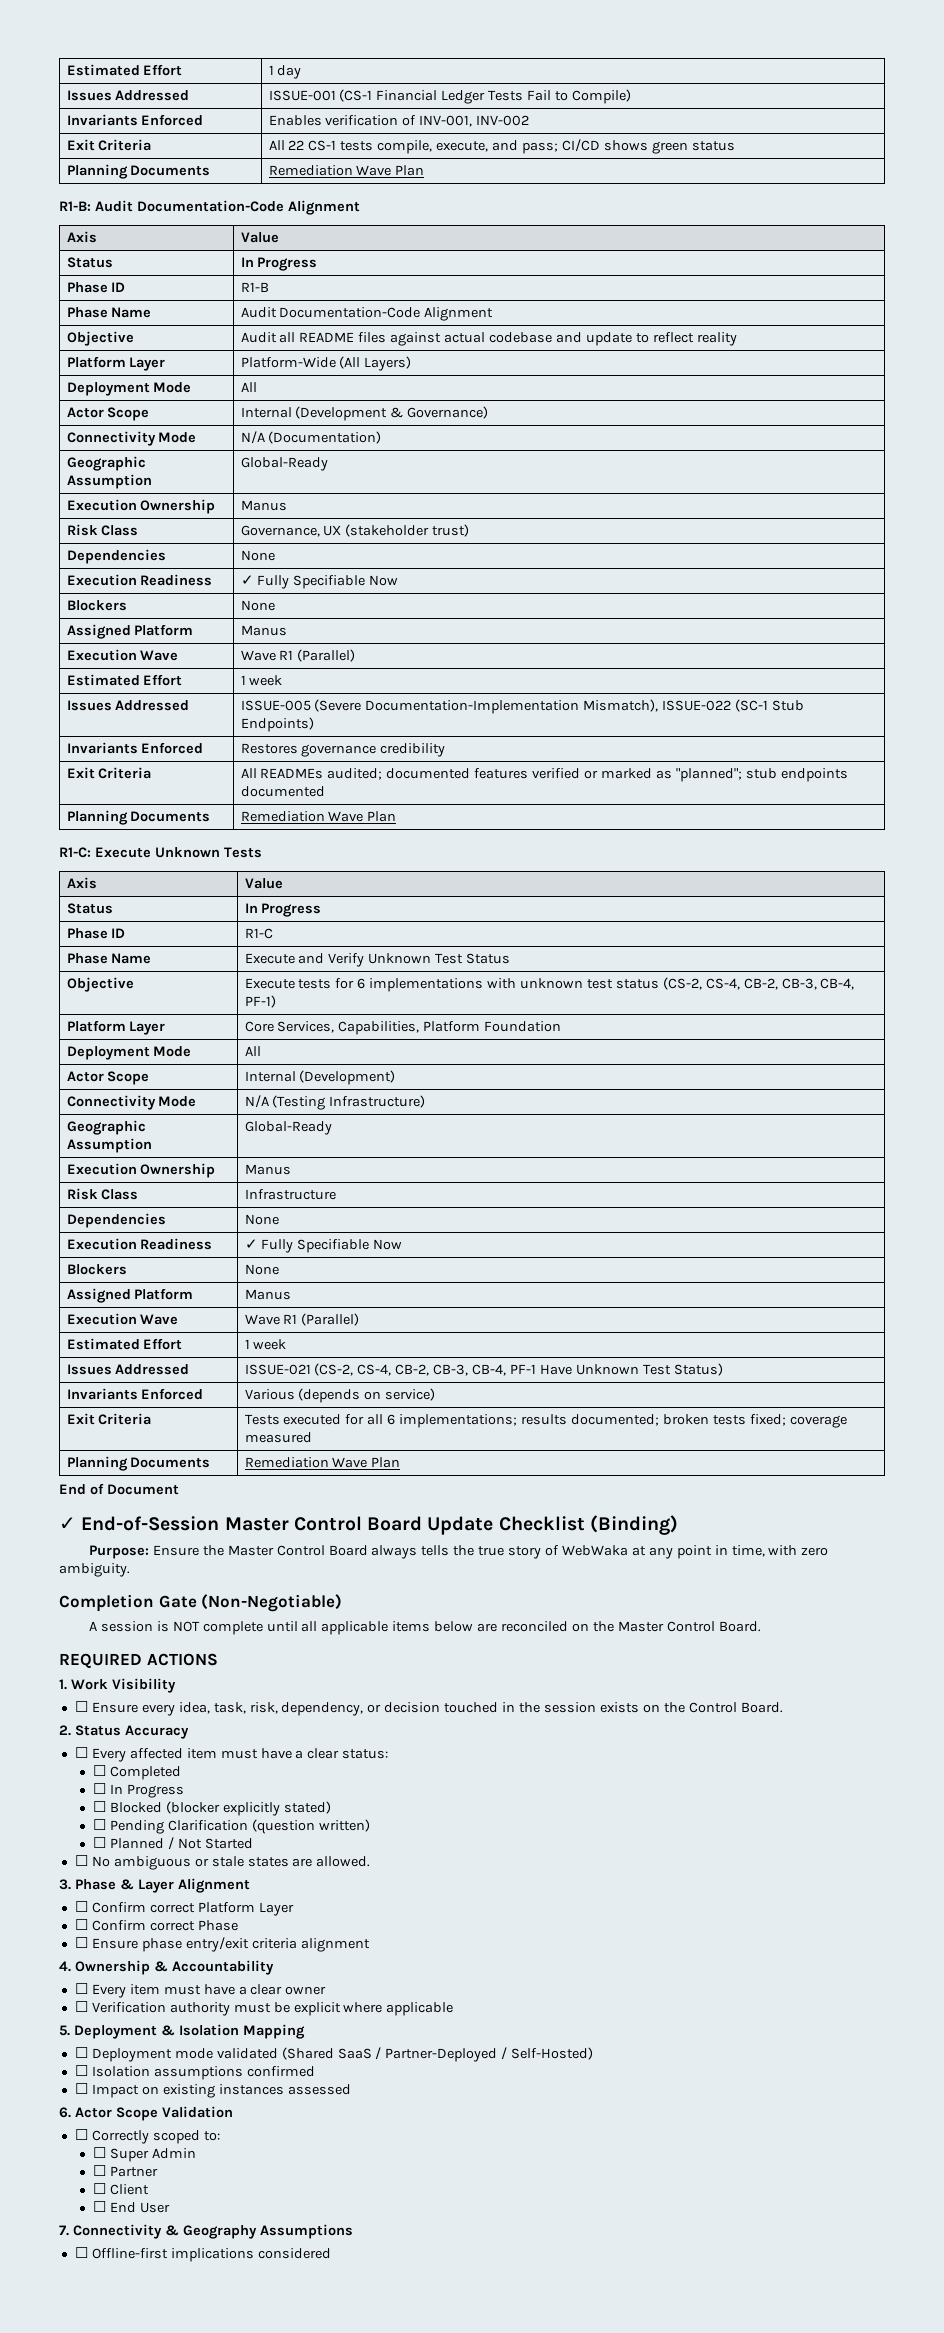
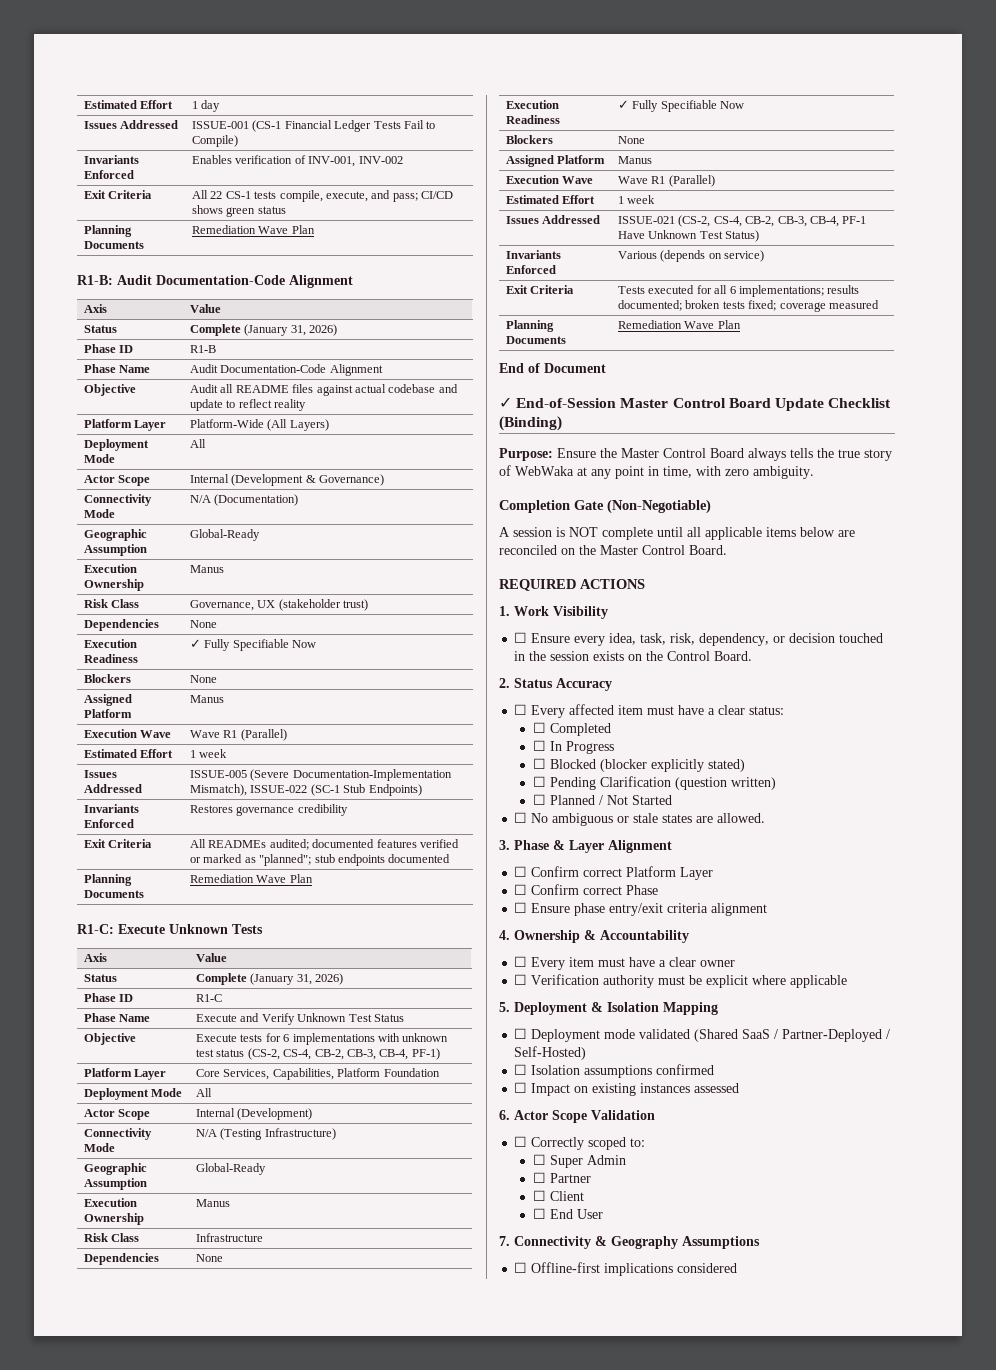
[240,257,318,271] In Progress -> [190,324,338,336] Complete (January 31, 2026)
[244,903,322,917] In Progress -> [196,973,344,985] Complete (January 31, 2026)

